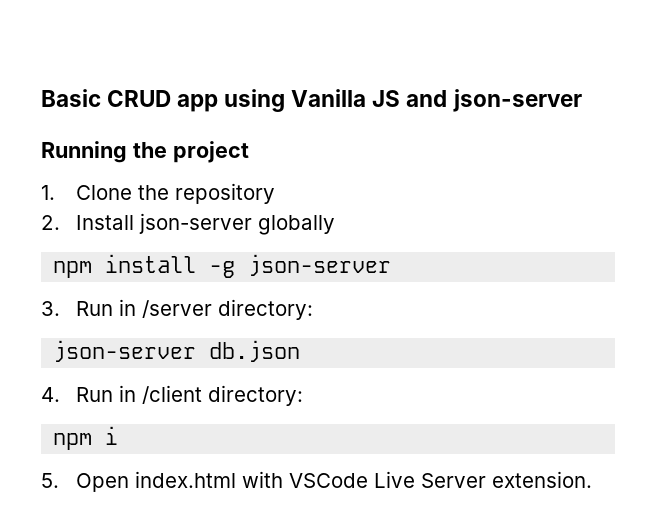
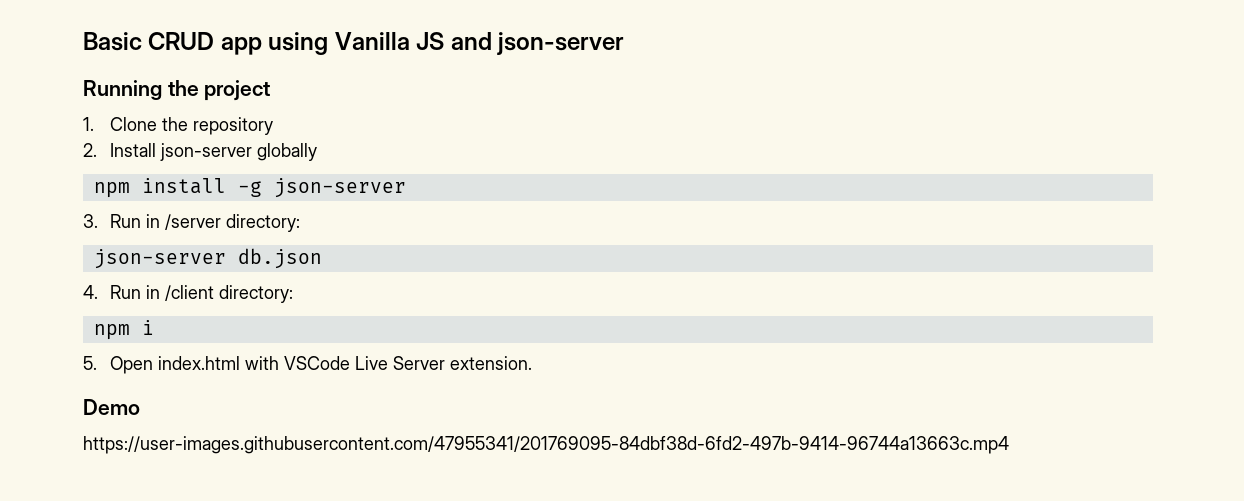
(593, 479) none -> [83,399,140,415] [83,436,1009,454] // Demo // https://user-images.githubusercontent.com/47955341/201769095-84dbf38d-6fd2-497b-9414-96744a13663c.mp4

